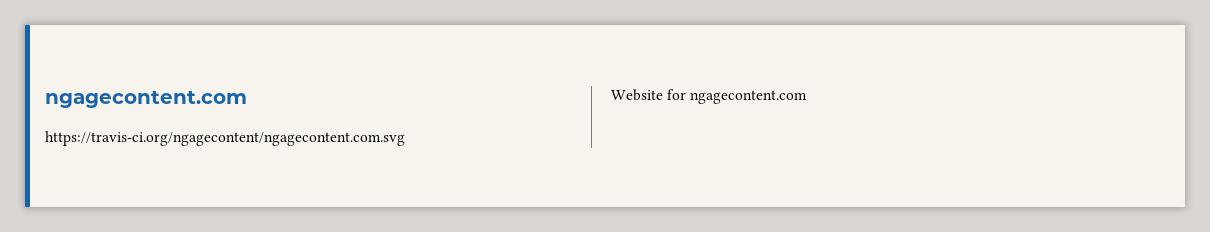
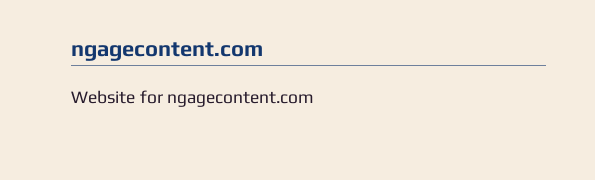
[45,90,247,108] [45,131,405,146] ngagecontent.com // https://travis-ci.org/ngagecontent/ngagecontent.com.svg -> [71,42,263,61] ngagecontent.com

